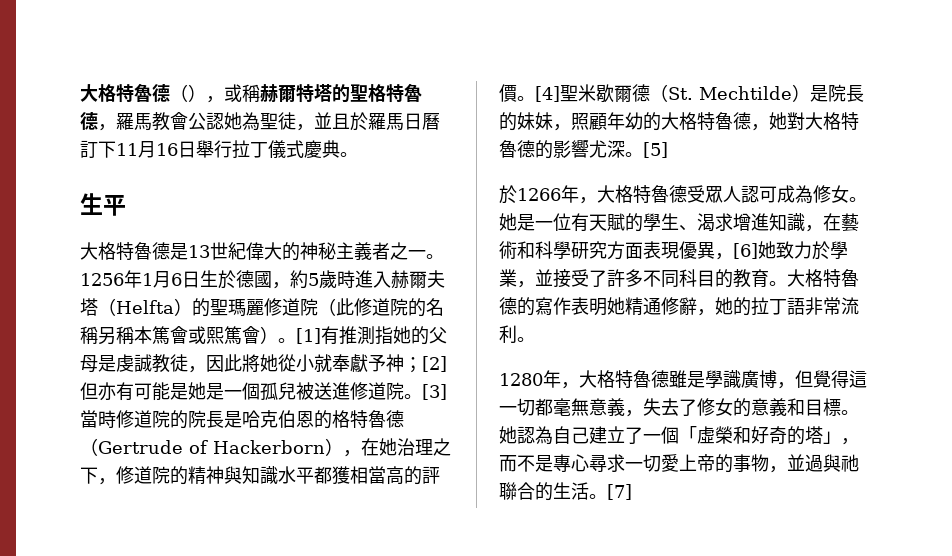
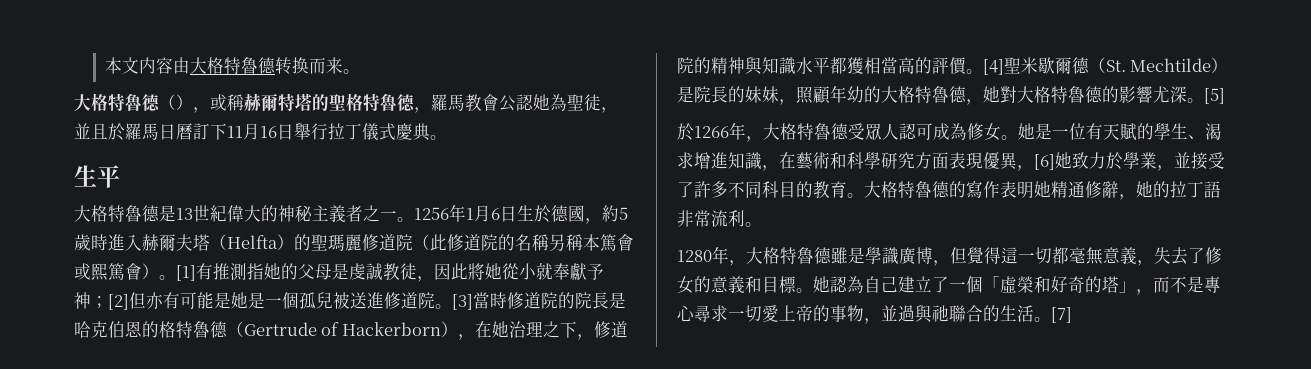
(80, 93) none -> [104,57,360,75] 本文内容由大格特魯德转换而来。 //

